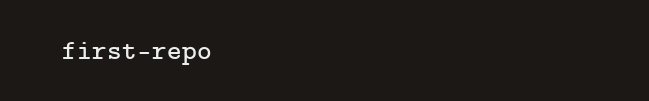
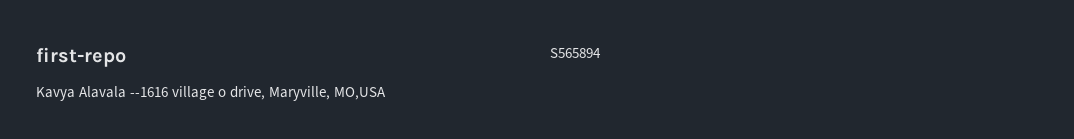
(212, 53) none -> [36,86,387,101] [550,48,601,58] // Kavya Alavala --1616 village o drive, Maryville, MO,USA // S565894

